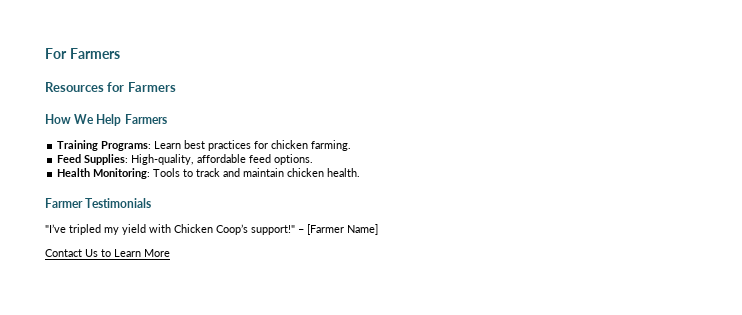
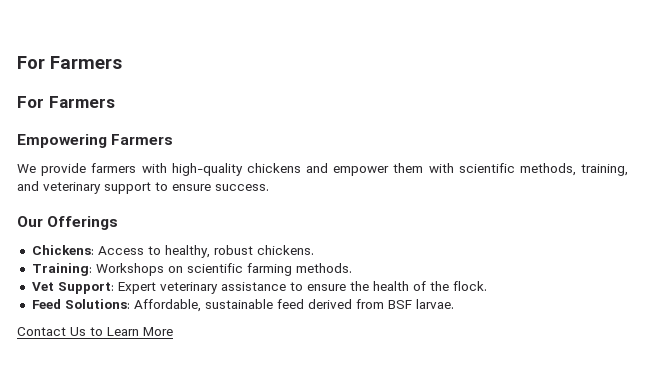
[45,48,120,59] [45,82,176,92] [45,114,167,126] [57,140,352,151] [57,154,314,165] [57,168,361,179] [45,198,152,208] [45,224,378,235] For Farmers // Resources for Farmers // How We Help Farmers // Training Programs: Learn best practices for chicken farming. // Feed Supplies: High-quality, affordable feed options. // Health Monitoring: Tools to track and maintain chicken health. // Farmer Testimonials // "I’ve tripled my yield with Chicken Coop’s support!" – [Farmer Name] -> [17,56,122,69] [17,96,115,108] [17,134,174,148] [17,163,629,176] [17,181,269,194] [17,216,119,230] [31,245,314,258] [31,263,352,276] [31,281,487,294] [31,299,454,312] For Farmers // For Farmers // Empowering Farmers // We provide farmers with high-quality chickens and empower them with scientific methods, training, and veterinary support to ensure success. // Our Offerings // Chickens: Access to healthy, robust chickens. // Training: Workshops on scientific farming methods. // Vet Support: Expert veterinary assistance to ensure the health of the flock. // Feed Solutions: Affordable, sustainable feed derived from BSF larvae.

